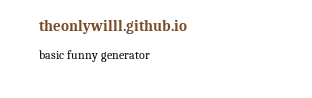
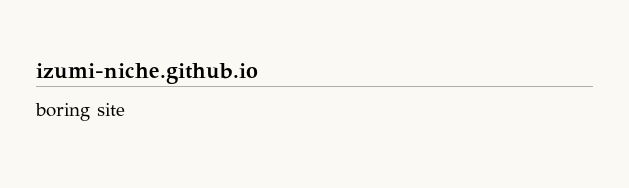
[39,19,187,34] [39,50,151,62] theonlywilll.github.io // basic funny generator -> [36,63,258,84] [35,103,125,121] izumi-niche.github.io // boring site

